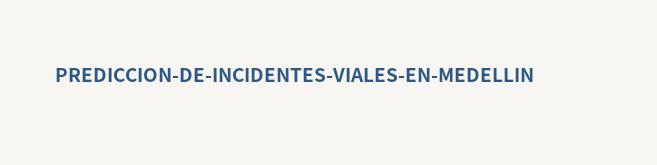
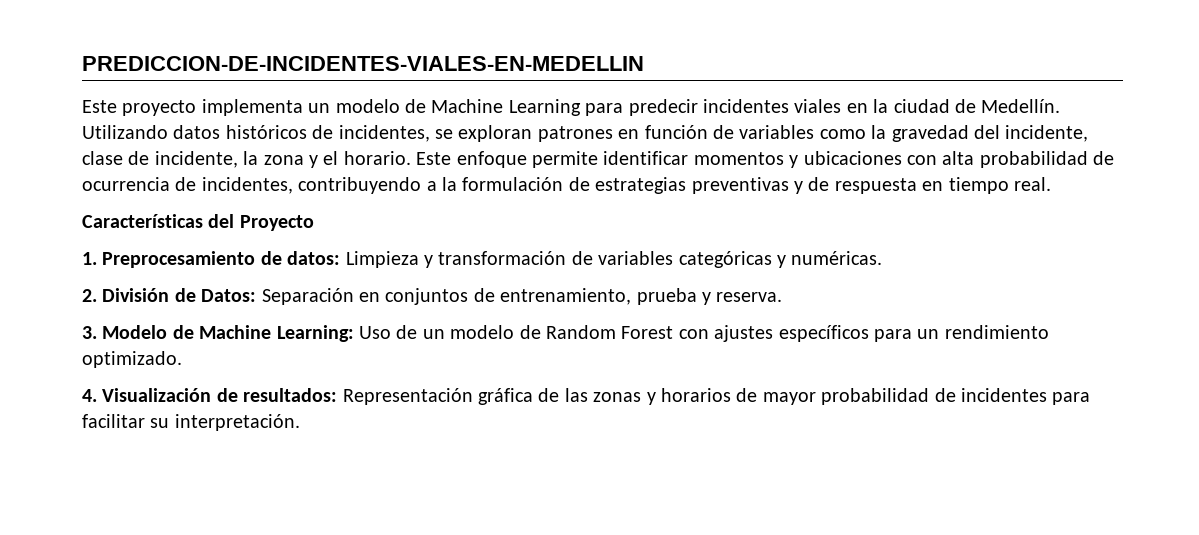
(534, 75) none -> [82,99,1061,116] [82,125,1089,142] [82,151,1115,168] [82,177,1051,194] [82,214,314,231] [82,251,883,268] [82,288,783,305] [82,325,1049,342] [82,351,182,368] [82,388,1091,405] [82,414,300,431] // Este proyecto implementa un modelo de Machine Learning para predecir incidentes viales en la ciudad de Medellín. Utilizando datos históricos de incidentes, se exploran patrones en función de variables como la gravedad del incidente, clase de incidente, la zona y el horario. Este enfoque permite identificar momentos y ubicaciones con alta probabilidad de ocurrencia de incidentes, contribuyendo a la formulación de estrategias preventivas y de respuesta en tiempo real. // Características del Proyecto // 1. Preprocesamiento de datos: Limpieza y transformación de variables categóricas y numéricas. // 2. División de Datos: Separación en conjuntos de entrenamiento, prueba y reserva. // 3. Modelo de Machine Learning: Uso de un modelo de Random Forest con ajustes específicos para un rendimiento optimizado. // 4. Visualización de resultados: Representación gráfica de las zonas y horarios de mayor probabilidad de incidentes para facilitar su interpretación.

